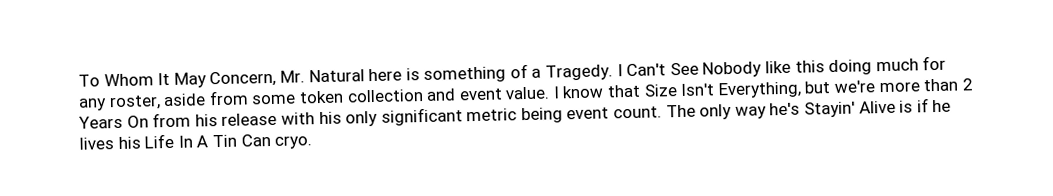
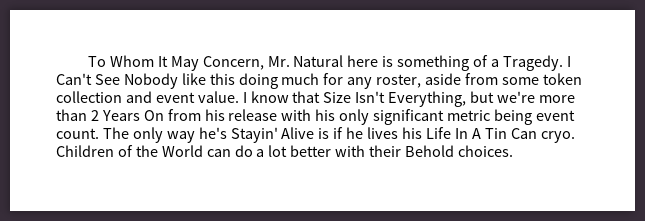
(313, 142) none -> [56,145,513,157] Children of the World can do a lot better with their Behold choices.

